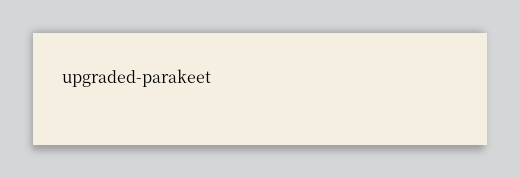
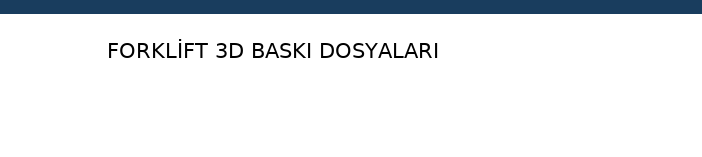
[62,69,211,87] upgraded-parakeet -> [107,39,439,58] FORKLİFT 3D BASKI DOSYALARI

